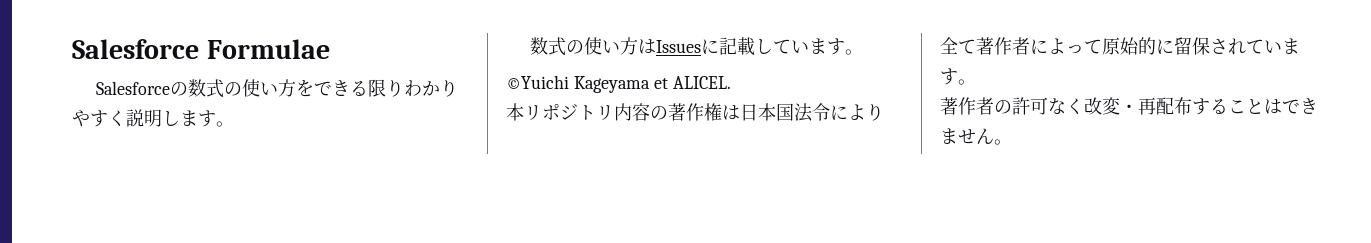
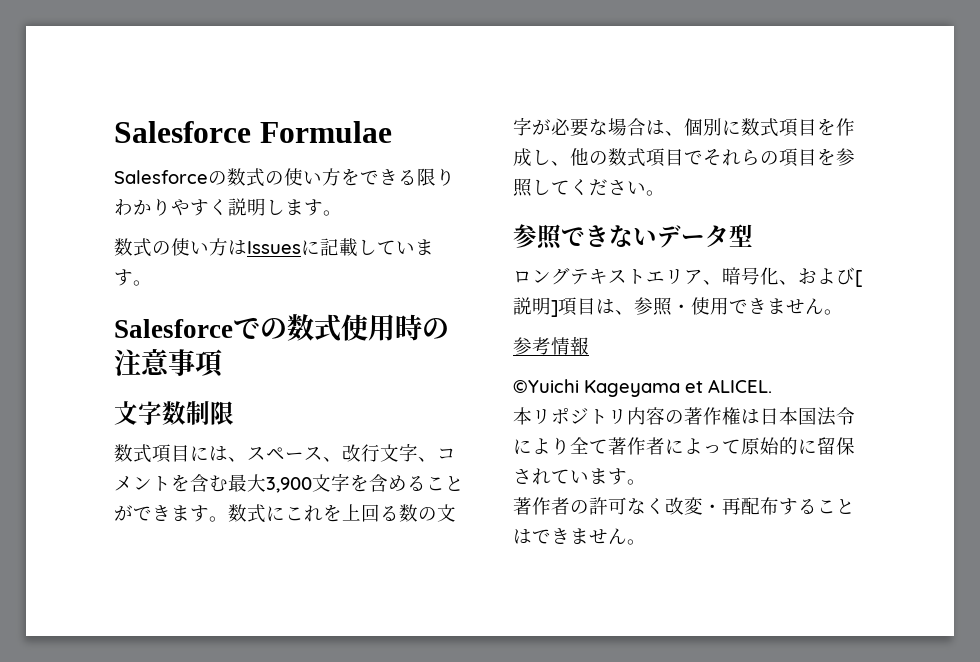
(863, 52) none -> [114,314,449,342] [114,348,223,377] [114,401,234,425] [114,443,456,463] [114,473,464,493] [114,504,456,523] [513,117,855,137] [513,148,855,167] [513,178,665,197] [513,224,753,250] [513,267,862,287] [513,297,843,317] [513,336,589,355] // Salesforceでの数式使用時の注意事項 // 文字数制限 // 数式項目には、スペース、改行文字、コメントを含む最大3,900文字を含めることができます。数式にこれを上回る数の文字が必要な場合は、個別に数式項目を作成し、他の数式項目でそれらの項目を参照してください。 // 参照できないデータ型 // ロングテキストエリア、暗号化、および[説明]項目は、参照・使用できません。 // 参考情報

